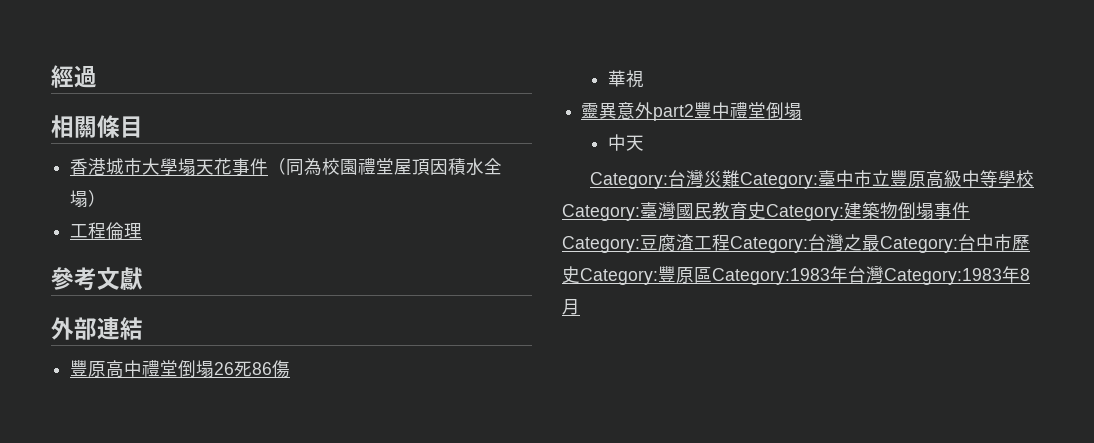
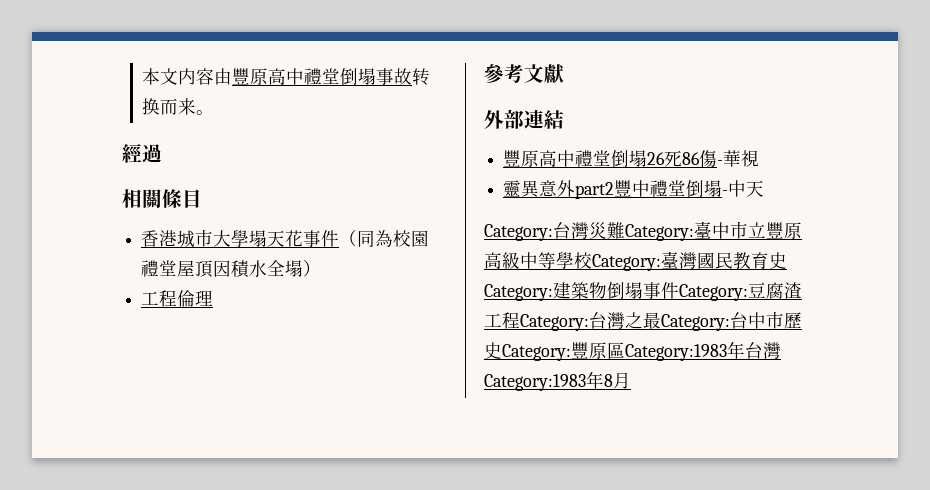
(51, 76) none -> [142,68,431,86] [142,98,215,115] 本文内容由豐原高中禮堂倒塌事故转换而来。 //
(291, 369) // -> [717,160,724,165] -
(803, 110) // -> [722,190,729,195] -

